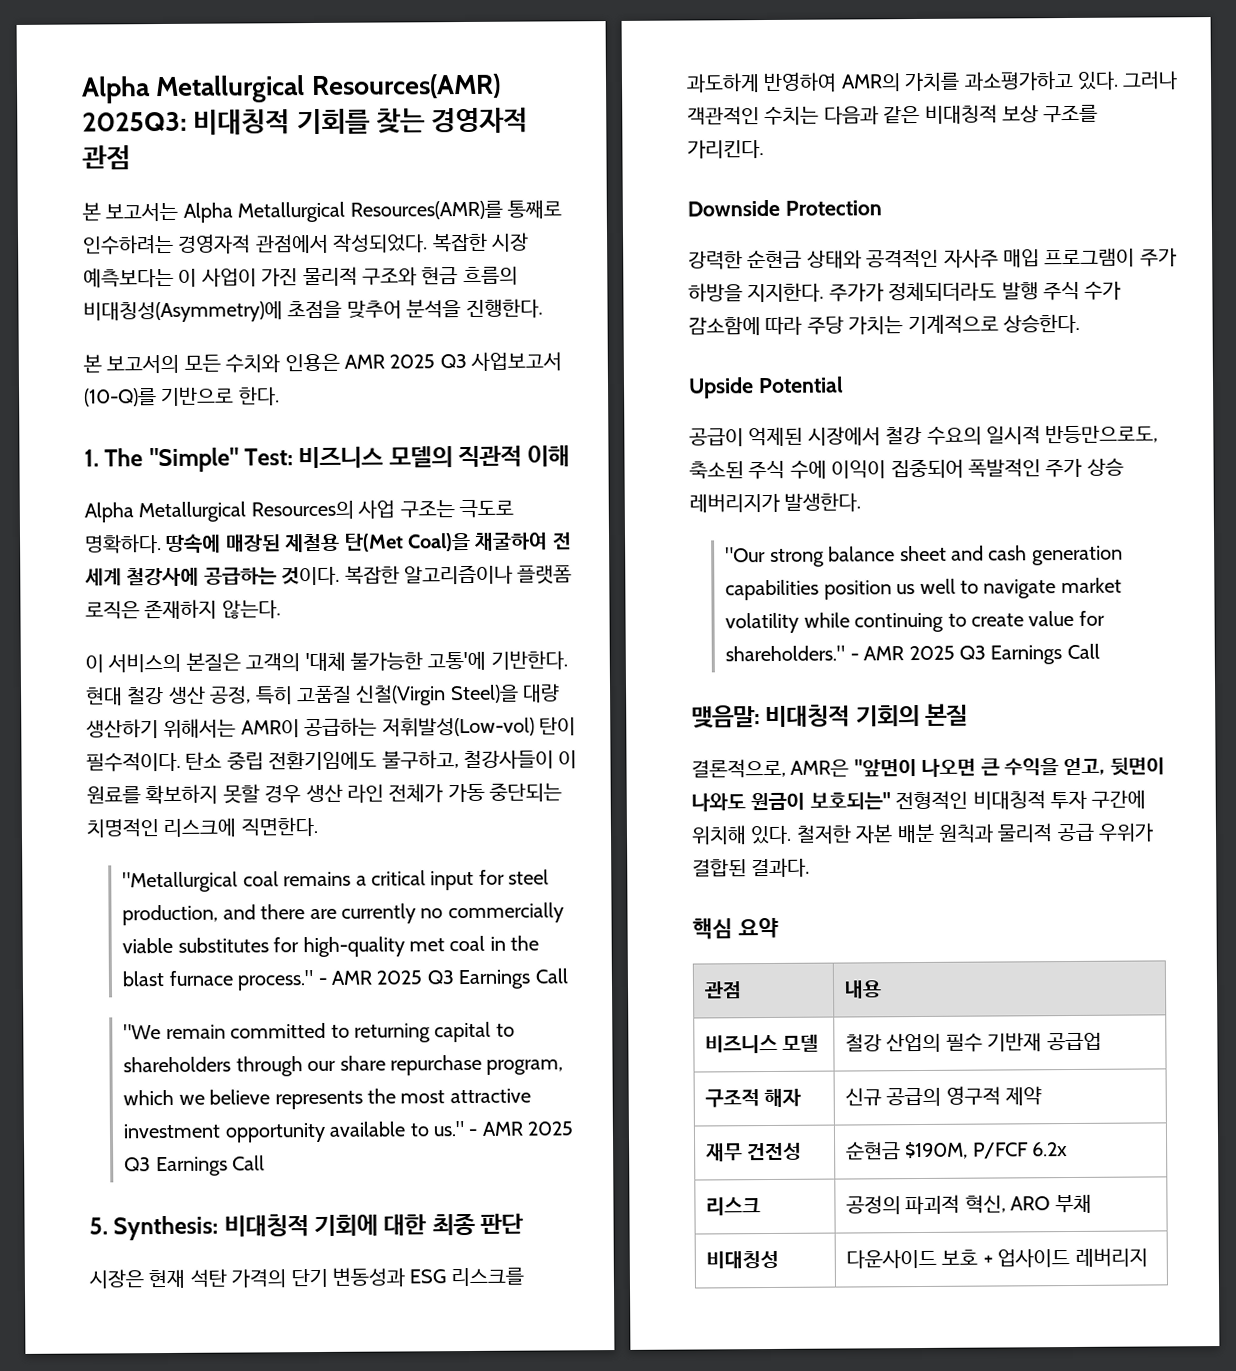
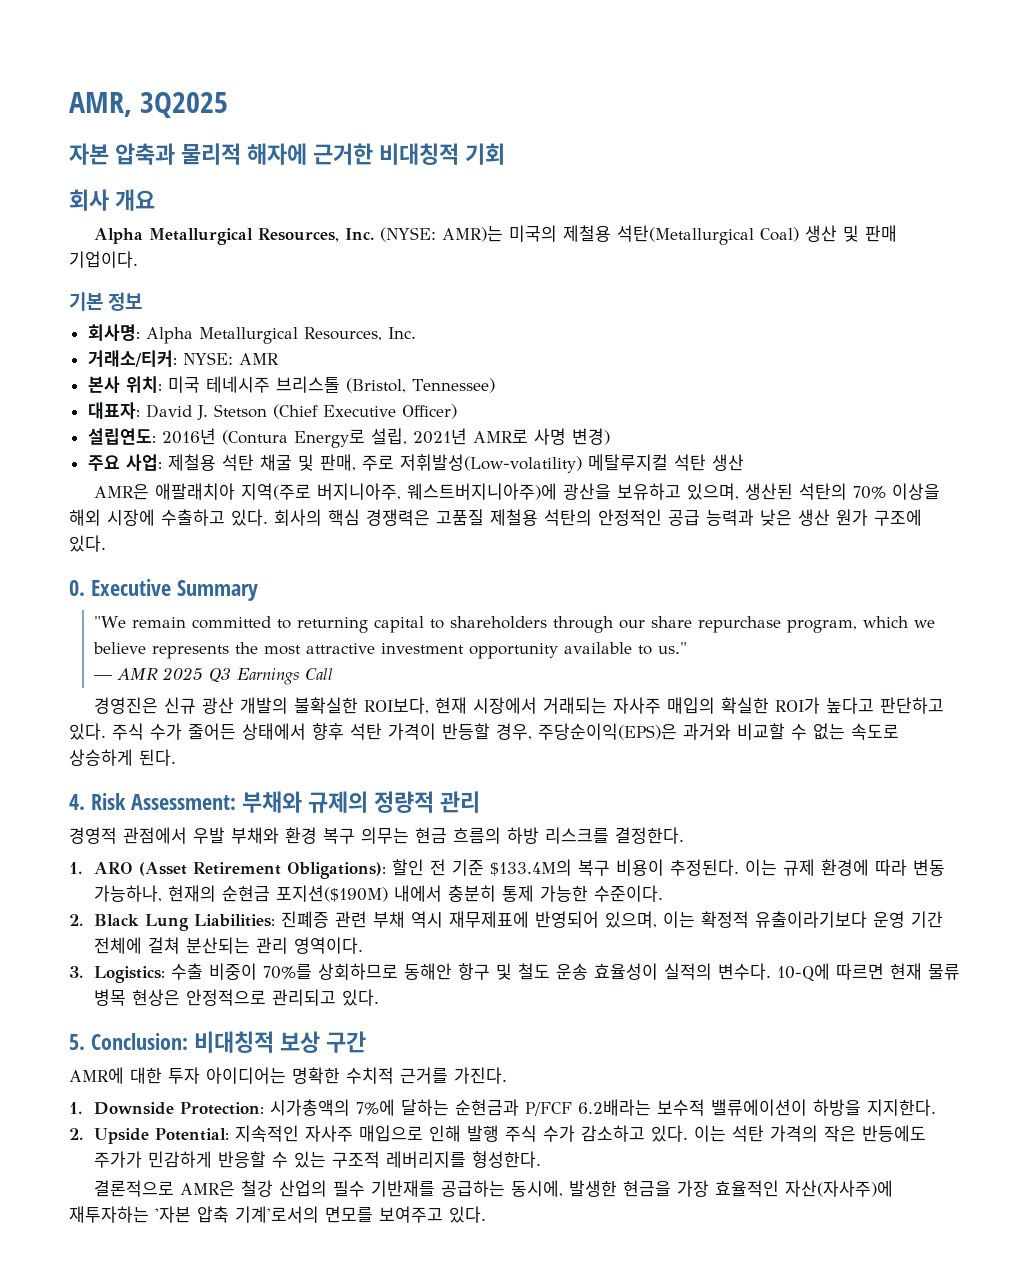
[81,73,501,104] [82,107,529,135] [82,145,131,170] [82,200,562,223] [82,232,529,255] [83,266,518,288] [83,298,543,323] [83,351,563,374] [84,386,280,407] [84,445,571,473] [84,499,514,523] [84,532,572,554] [85,564,573,587] [85,599,281,620] [85,650,568,673] [86,683,561,706] [86,716,576,739] [86,749,578,772] [86,782,563,805] [86,816,318,838] [122,869,550,893] [122,902,564,926] [122,935,540,958] [122,968,568,991] Alpha Metallurgical Resources(AMR) 2025Q3: 비대칭적 기회를 찾는 경영자적 관점 // 본 보고서는 Alpha Metallurgical Resources(AMR)를 통째로 인수하려는 경영자적 관점에서 작성되었다. 복잡한 시장 예측보다는 이 사업이 가진 물리적 구조와 현금 흐름의 비대칭성(Asymmetry)에 초점을 맞추어 분석을 진행한다. // 본 보고서의 모든 수치와 인용은 AMR 2025 Q3 사업보고서 (10-Q)를 기반으로 한다. // 1. The "Simple" Test: 비즈니스 모델의 직관적 이해 // Alpha Metallurgical Resources의 사업 구조는 극도로 명확하다. 땅속에 매장된 제철용 탄(Met Coal)을 채굴하여 전 세계 철강사에 공급하는 것이다. 복잡한 알고리즘이나 플랫폼 로직은 존재하지 않는다. // 이 서비스의 본질은 고객의 '대체 불가능한 고통'에 기반한다. 현대 철강 생산 공정, 특히 고품질 신철(Virgin Steel)을 대량 생산하기 위해서는 AMR이 공급하는 저휘발성(Low-vol) 탄이 필수적이다. 탄소 중립 전환기임에도 불구하고, 철강사들이 이 원료를 확보하지 못할 경우 생산 라인 전체가 가동 중단되는 치명적인 리스크에 직면한다. // "Metallurgical coal remains a critical input for steel production, and there are currently no commercially viable substitutes for high-quality met coal in the blast furnace process." - AMR 2025 Q3 Earnings Call -> [69,92,229,118] [69,143,505,165] [69,189,155,211] [93,225,897,245] [69,251,138,268] [69,292,143,311] [87,324,416,344] [87,350,279,367] [87,376,495,393] [87,402,457,420] [87,428,610,448] [87,454,744,473] [93,483,940,500] [69,509,922,526] [69,535,106,552] [69,579,258,601] AMR, 3Q2025 // 자본 압축과 물리적 해자에 근거한 비대칭적 기회 // 회사 개요 // Alpha Metallurgical Resources, Inc. (NYSE: AMR)는 미국의 제철용 석탄(Metallurgical Coal) 생산 및 판매 기업이다. // 기본 정보 // 회사명: Alpha Metallurgical Resources, Inc. // 거래소/티커: NYSE: AMR // 본사 위치: 미국 테네시주 브리스톨 (Bristol, Tennessee) // 대표자: David J. Stetson (Chief Executive Officer) // 설립연도: 2016년 (Contura Energy로 설립, 2021년 AMR로 사명 변경) // 주요 사업: 제철용 석탄 채굴 및 판매, 주로 저휘발성(Low-volatility) 메탈루지컬 석탄 생산 // AMR은 애팔래치아 지역(주로 버지니아주, 웨스트버지니아주)에 광산을 보유하고 있으며, 생산된 석탄의 70% 이상을 해외 시장에 수출하고 있다. 회사의 핵심 경쟁력은 고품질 제철용 석탄의 안정적인 공급 능력과 낮은 생산 원가 구조에 있다. // 0. Executive Summary
[468,1121,574,1136] [124,1155,266,1177] [89,1212,525,1241] [89,1267,524,1289] [686,70,1179,93] [687,104,1099,126] [687,140,764,159] [687,199,882,217] [688,248,1177,270] [688,281,1122,303] [688,313,1080,336] [688,376,844,399] [689,424,1159,447] [689,457,1124,480] [689,492,862,513] [725,545,1123,567] [725,577,1122,601] [725,610,1105,634] [725,643,1100,665] [691,703,969,729] [691,757,1165,779] [691,790,1147,812] [691,823,1155,845] [692,857,811,878] [692,917,779,940] [704,981,743,999] [844,980,883,999] [705,1034,820,1054] [845,1032,1102,1053] [705,1088,802,1108] [845,1085,1043,1107] [706,1142,803,1162] [846,1141,1069,1160] [706,1197,762,1216] [846,1193,1092,1216] [706,1250,780,1269] [846,1248,1148,1269] - AMR 2025 Q3 Earnings Call // 5. Synthesis: 비대칭적 기회에 대한 최종 판단 // 시장은 현재 석탄 가격의 단기 변동성과 ESG 리스크를 과도하게 반영하여 AMR의 가치를 과소평가하고 있다. 그러나 객관적인 수치는 다음과 같은 비대칭적 보상 구조를 가리킨다. // Downside Protection // 강력한 순현금 상태와 공격적인 자사주 매입 프로그램이 주가 하방을 지지한다. 주가가 정체되더라도 발행 주식 수가 감소함에 따라 주당 가치는 기계적으로 상승한다. // Upside Potential // 공급이 억제된 시장에서 철강 수요의 일시적 반등만으로도, 축소된 주식 수에 이익이 집중되어 폭발적인 주가 상승 레버리지가 발생한다. // "Our strong balance sheet and cash generation capabilities position us well to navigate market volatility while continuing to create value for shareholders." - AMR 2025 Q3 Earnings Call // 맺음말: 비대칭적 기회의 본질 // 결론적으로, AMR은 "앞면이 나오면 큰 수익을 얻고, 뒷면이 나와도 원금이 보호되는" 전형적인 비대칭적 투자 구간에 위치해 있다. 철저한 자본 배분 원칙과 물리적 공급 우위가 결합된 결과다. // 핵심 요약 // 관점 | 내용 // 비즈니스 모델 | 철강 산업의 필수 기반재 공급업 // 구조적 해자 | 신규 공급의 영구적 제약 // 재무 건전성 | 순현금 $190M, P/FCF 6.2x // 리스크 | 공정의 파괴적 혁신, ARO 부채 // 비대칭성 | 다운사이드 보호 + 업사이드 레버리지 -> [93,667,333,685] [93,697,944,714] [69,723,899,740] [69,749,176,766] [69,791,480,813] [69,827,684,844] [69,859,945,879] [93,885,663,902] [69,911,943,931] [93,937,363,954] [69,963,960,983] [93,989,379,1006] [69,1031,366,1053] [69,1067,507,1084] [69,1099,936,1116] [69,1125,926,1144] [93,1151,541,1168] [93,1180,893,1197] [69,1206,486,1223] // — AMR 2025 Q3 Earnings Call // 경영진은 신규 광산 개발의 불확실한 ROI보다, 현재 시장에서 거래되는 자사주 매입의 확실한 ROI가 높다고 판단하고 있다. 주식 수가 줄어든 상태에서 향후 석탄 가격이 반등할 경우, 주당순이익(EPS)은 과거와 비교할 수 없는 속도로 상승하게 된다. // 4. Risk Assessment: 부채와 규제의 정량적 관리 // 경영적 관점에서 우발 부채와 환경 복구 의무는 현금 흐름의 하방 리스크를 결정한다. // 1. ARO (Asset Retirement Obligations): 할인 전 기준 $133.4M의 복구 비용이 추정된다. 이는 규제 환경에 따라 변동 가능하나, 현재의 순현금 포지션($190M) 내에서 충분히 통제 가능한 수준이다. // 2. Black Lung Liabilities: 진폐증 관련 부채 역시 재무제표에 반영되어 있으며, 이는 확정적 유출이라기보다 운영 기간 전체에 걸쳐 분산되는 관리 영역이다. // 3. Logistics: 수출 비중이 70%를 상회하므로 동해안 항구 및 철도 운송 효율성이 실적의 변수다. 10-Q에 따르면 현재 물류 병목 현상은 안정적으로 관리되고 있다. // 5. Conclusion: 비대칭적 보상 구간 // AMR에 대한 투자 아이디어는 명확한 수치적 근거를 가진다. // 1. Downside Protection: 시가총액의 7%에 달하는 순현금과 P/FCF 6.2배라는 보수적 밸류에이션이 하방을 지지한다. // 2. Upside Potential: 지속적인 자사주 매입으로 인해 발행 주식 수가 감소하고 있다. 이는 석탄 가격의 작은 반등에도 주가가 민감하게 반응할 수 있는 구조적 레버리지를 형성한다. // 결론적으로 AMR은 철강 산업의 필수 기반재를 공급하는 동시에, 발생한 현금을 가장 효율적인 자산(자사주)에 재투자하는 '자본 압축 기계'로서의 면모를 보여주고 있다.

